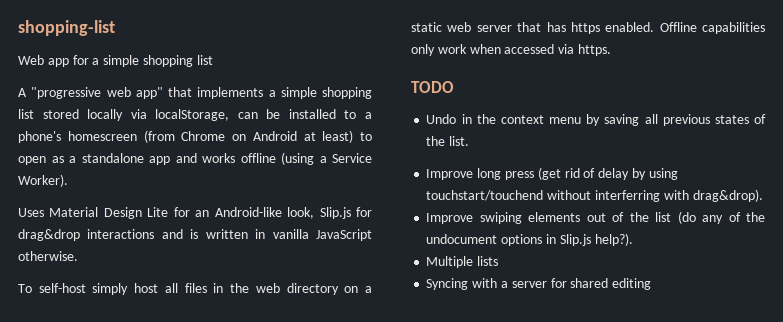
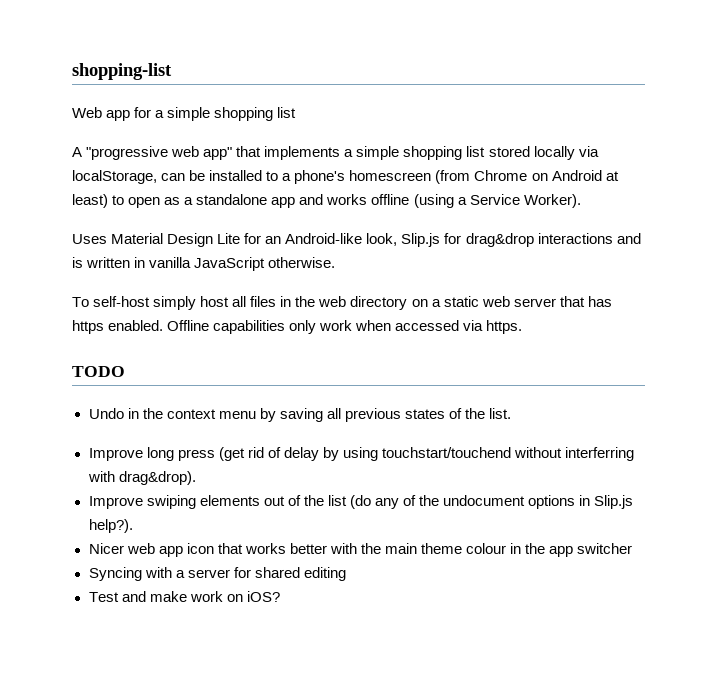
[426,256,499,268] Multiple lists -> [88,543,633,557] Nicer web app icon that works better with the main theme colour in the app switcher
(652, 284) none -> [88,591,280,602] // Test and make work on iOS?

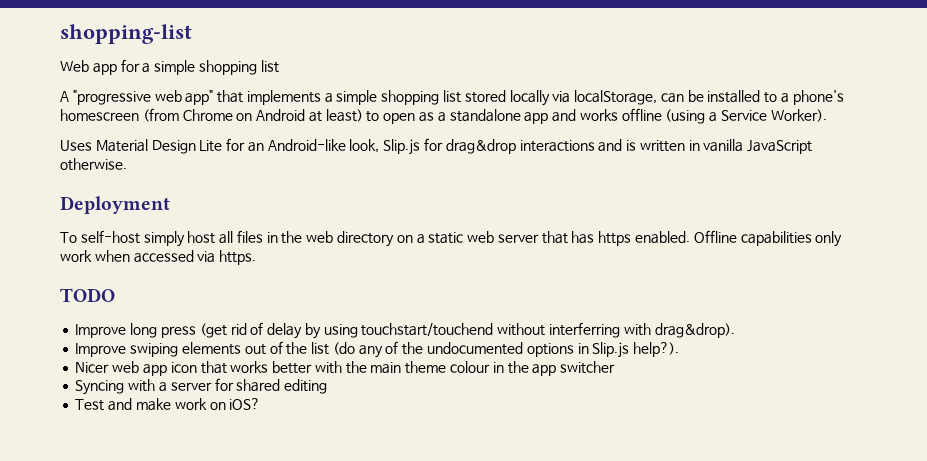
(336, 262) none -> [60,196,170,214] // Deployment
[88,408,512,422] // Undo in the context menu by saving all previous states of the list. -> (115, 295) none
[443,495,526,506] undocument -> [426,342,523,355] undocumented

